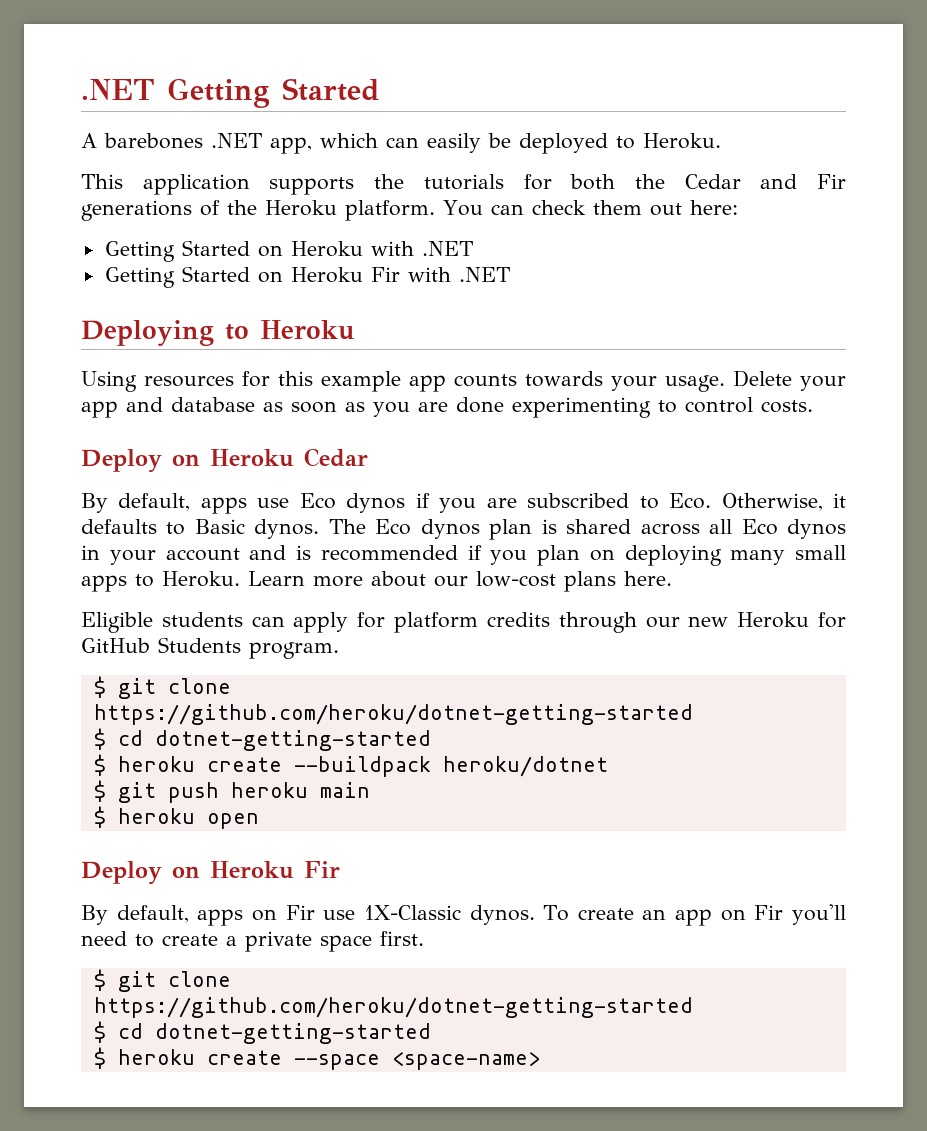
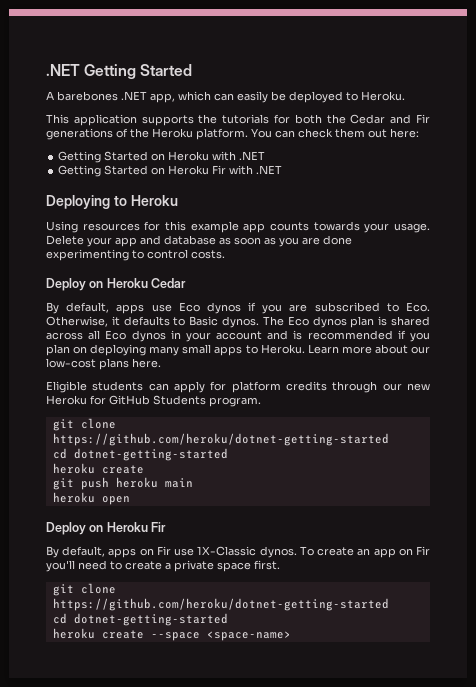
[93,676,231,699] [93,704,693,725] [93,728,431,751] [93,754,608,777] [93,780,106,802] $ git clone https://github.com/heroku/dotnet-getting-started // $ cd dotnet-getting-started // $ heroku create --buildpack heroku/dotnet // $ -> [52,418,116,431] [52,433,389,446] [52,448,228,461] [52,463,144,474] git clone https://github.com/heroku/dotnet-getting-started // cd dotnet-getting-started // heroku create //
[93,806,106,828] $ -> (193, 483) none
[93,969,231,992] [93,997,693,1018] [93,1021,431,1044] [93,1047,106,1069] $ git clone https://github.com/heroku/dotnet-getting-started // $ cd dotnet-getting-started // $ -> [52,583,116,596] [52,598,389,611] [52,613,228,626] git clone https://github.com/heroku/dotnet-getting-started // cd dotnet-getting-started //

